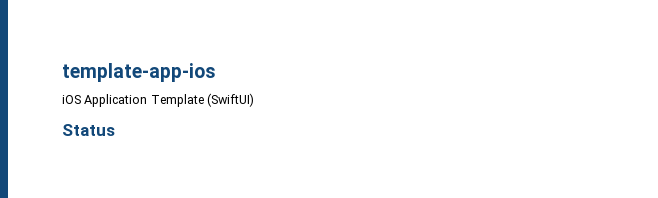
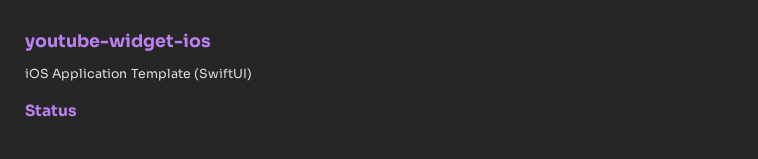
[62,63,216,82] template-app-ios -> [25,33,211,51] youtube-widget-ios

